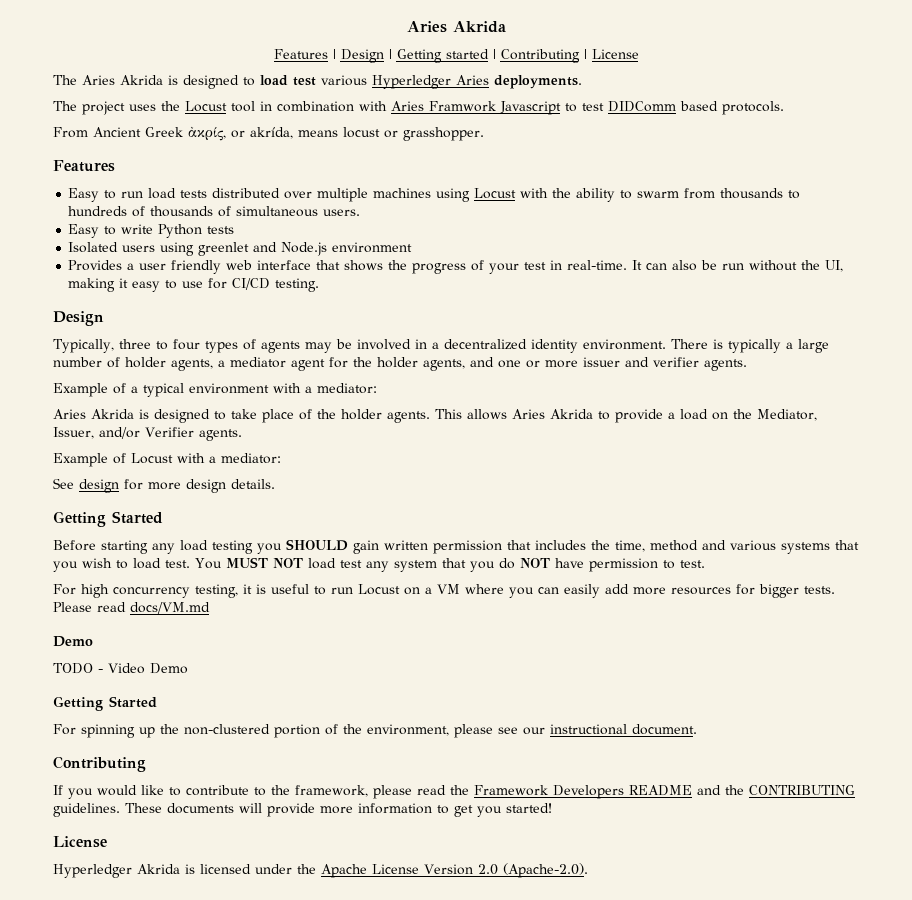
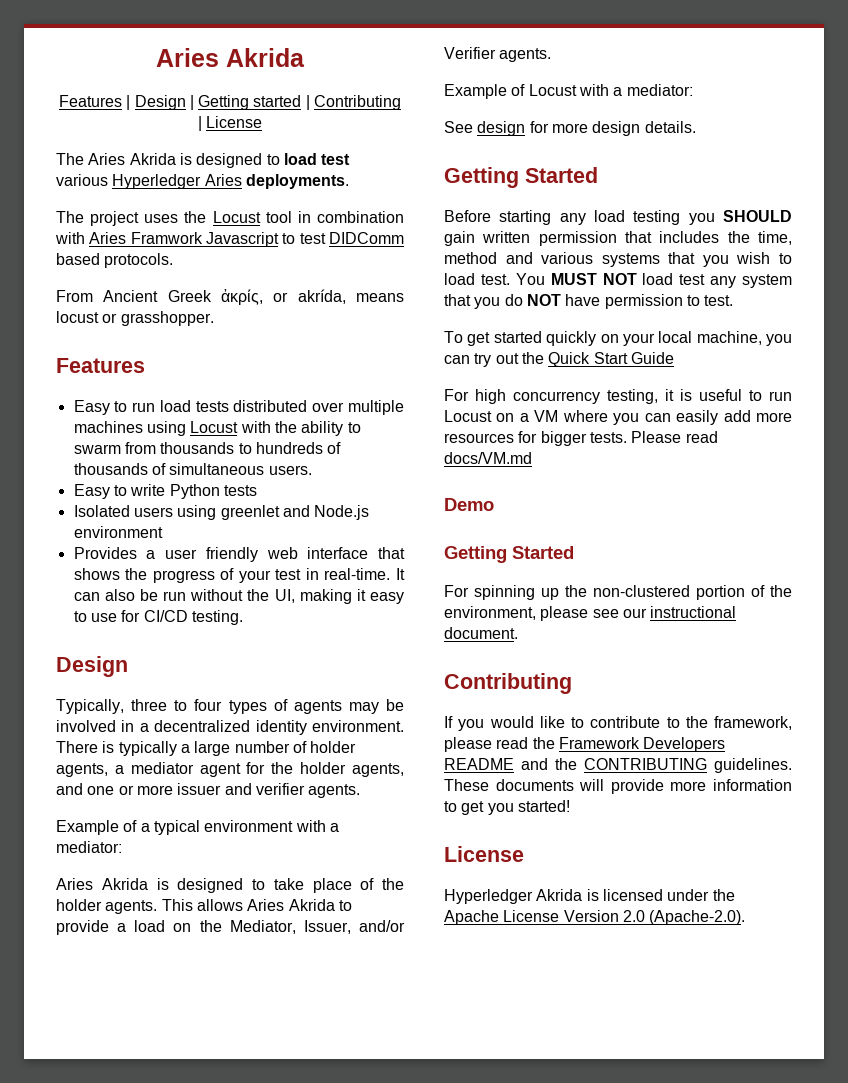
(705, 564) none -> [444,331,792,346] [444,352,674,367] // To get started quickly on your local machine, you can try out the Quick Start Guide
[53,663,188,674] // TODO - Video Demo -> (494, 504) none

